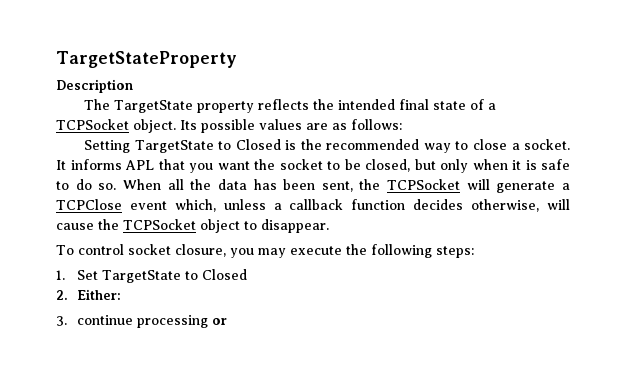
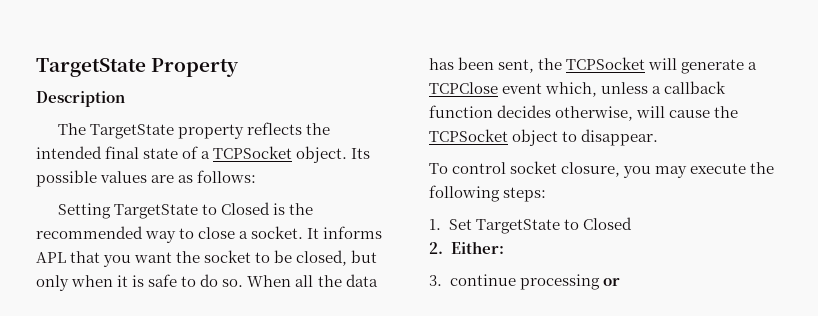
[56,51,237,68] TargetStateProperty -> [36,58,240,77] TargetState Property

